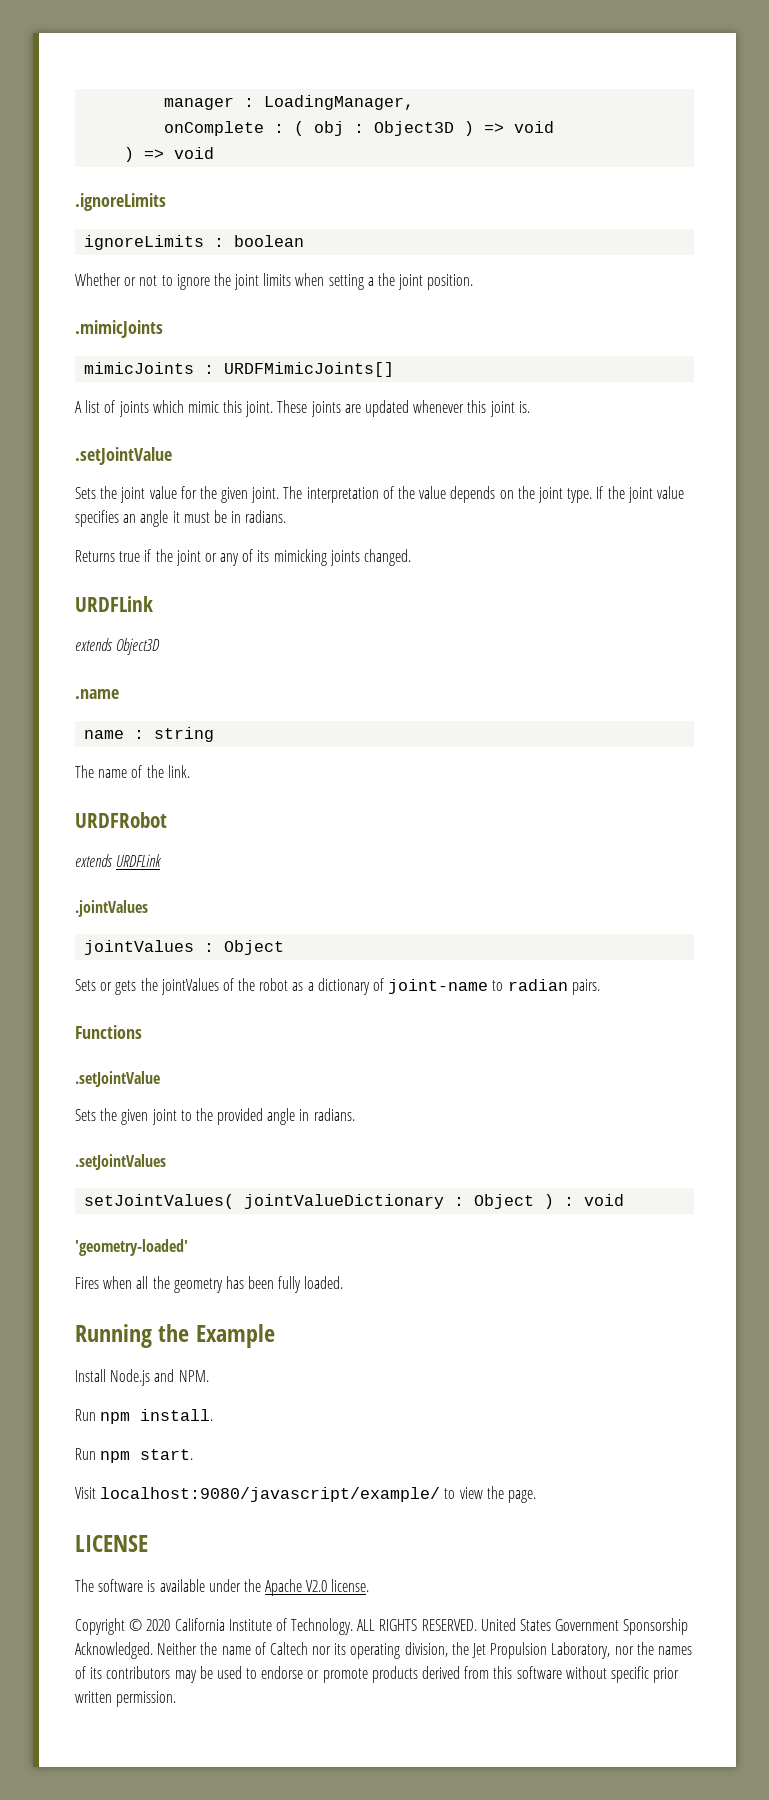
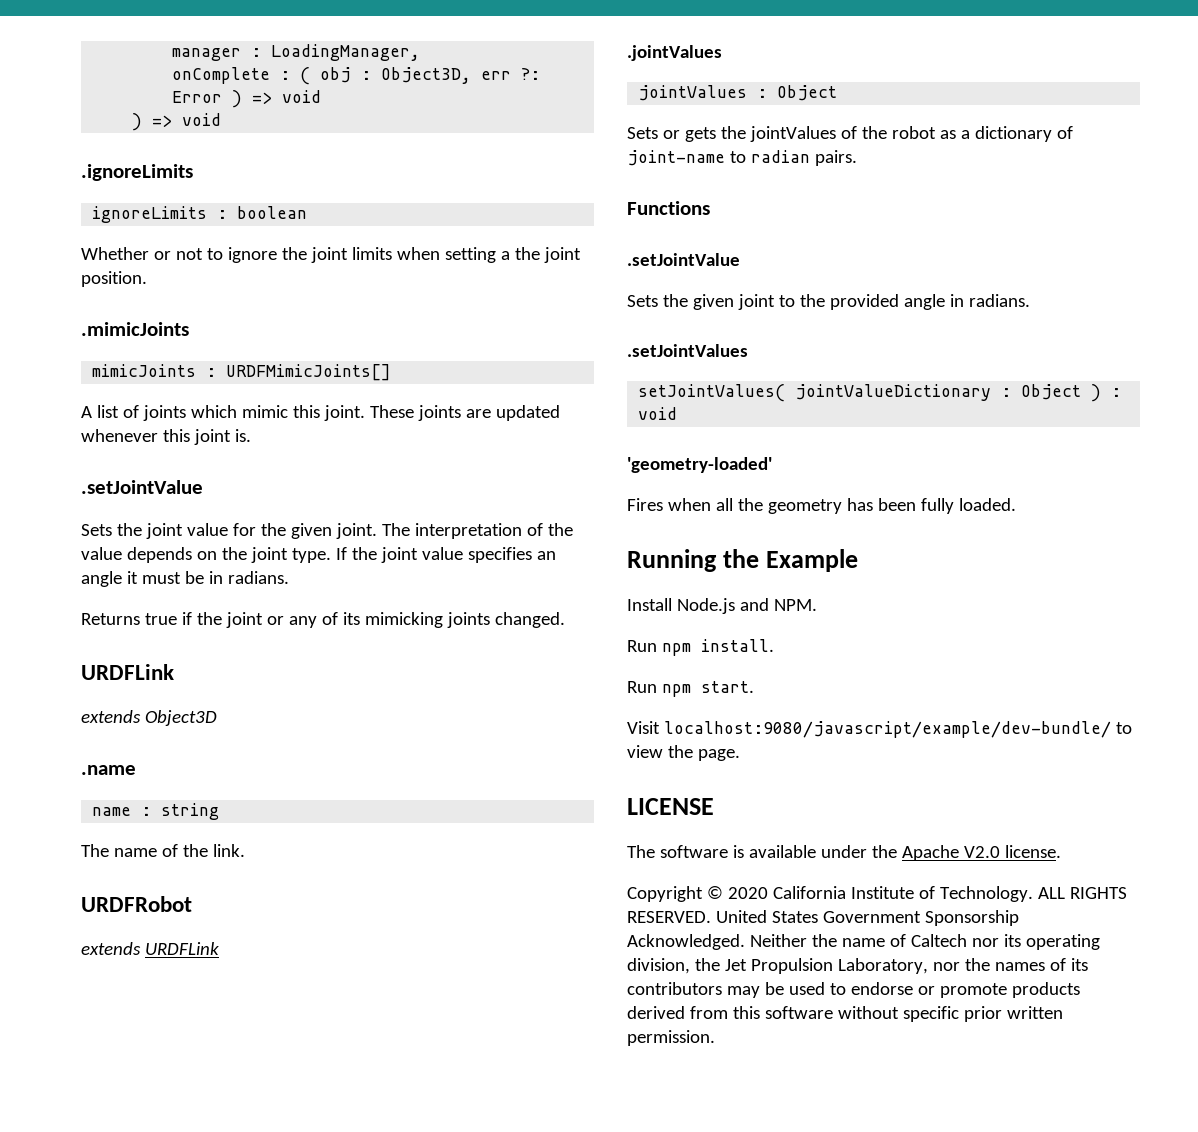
[374,121,455,136] Object3D -> [381,67,541,84] [172,91,223,103] Object3D, err ?: Error
[100,1487,441,1502] localhost:9080/javascript/example/ -> [663,721,1111,738] localhost:9080/javascript/example/dev-bundle/

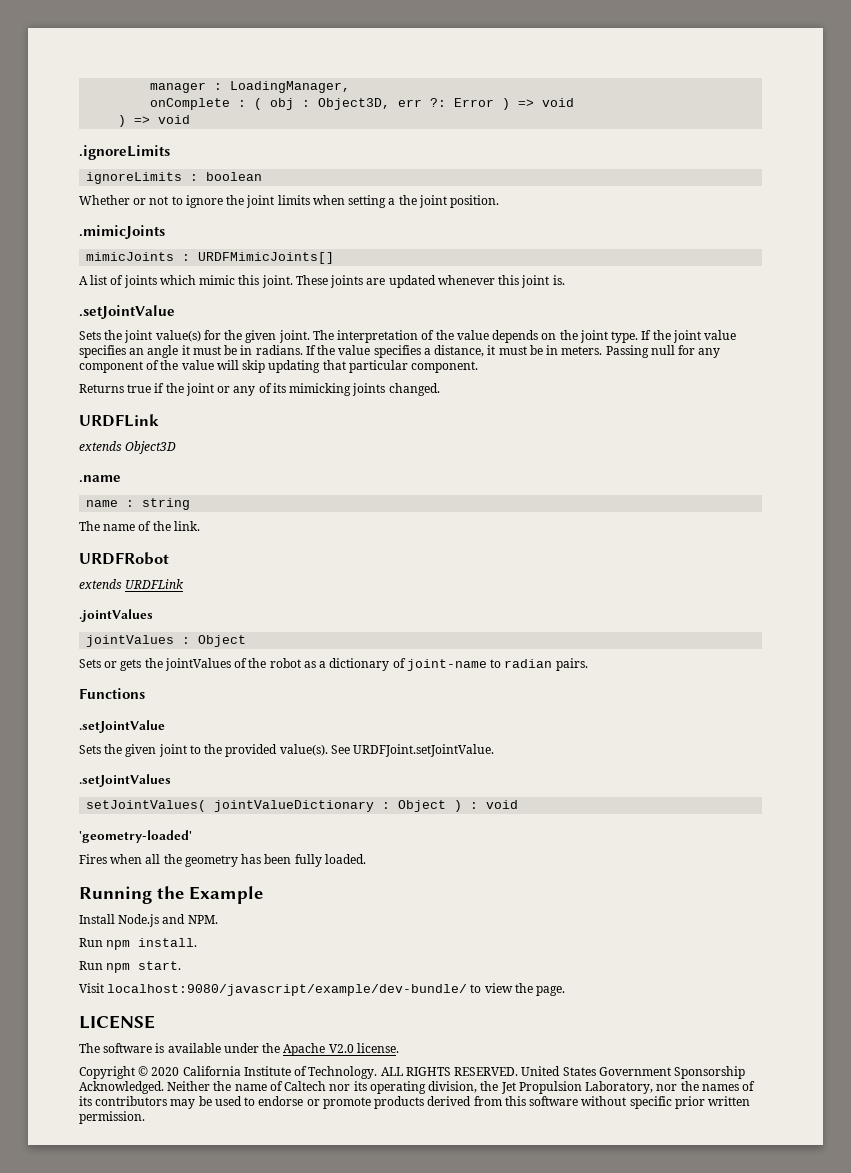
[186,523,228,536] value -> [155,330,201,342] value(s)
(289, 577) none -> [305,345,721,358] [79,360,479,373] If the value specifies a distance, it must be in meters. Passing null for any component of the value will skip updating that particular component.
[903,294,1030,310] angle in radians. -> [279,744,495,757] value(s). See URDFJoint.setJointValue.

